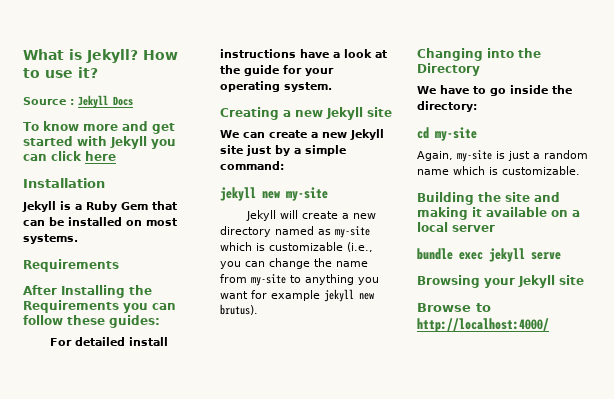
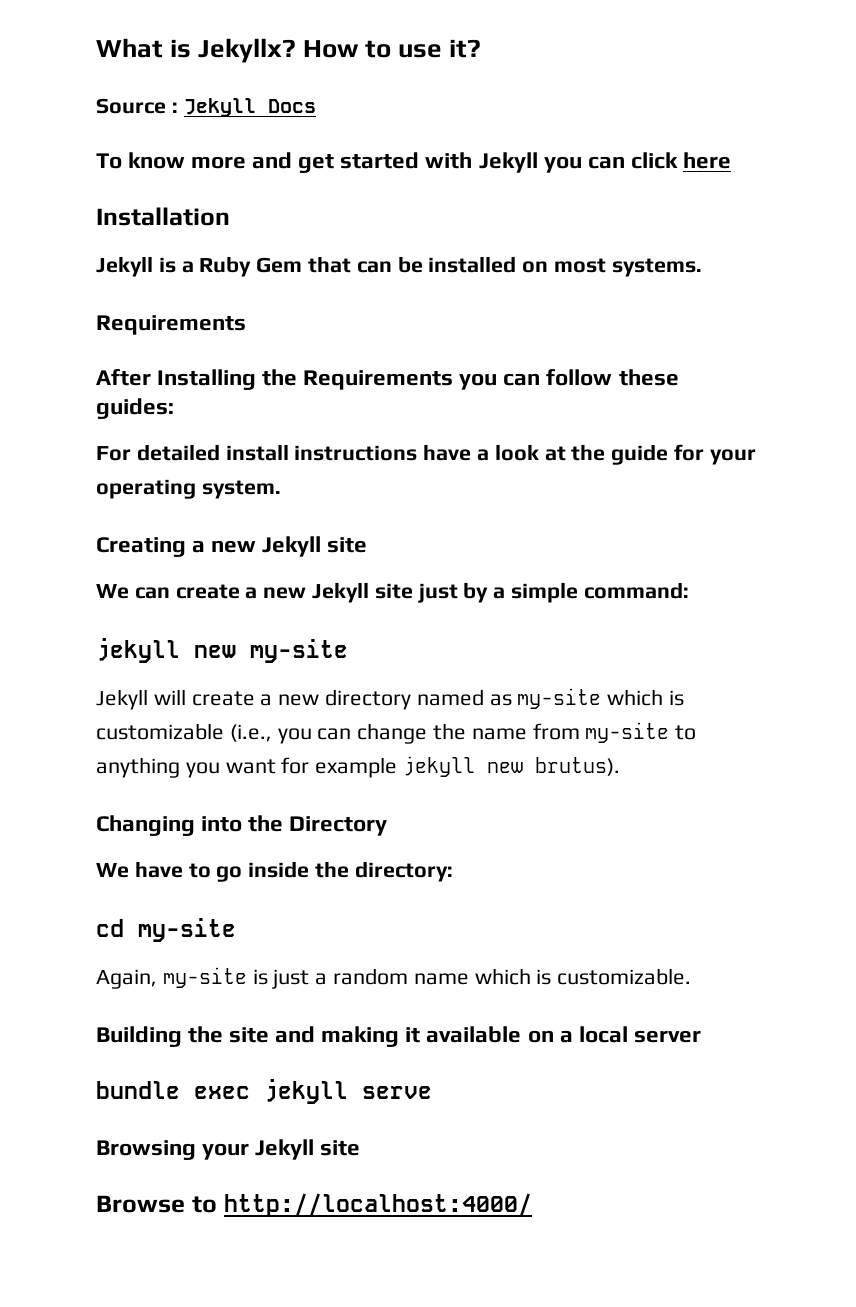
[86,49,138,63] Jekyll? -> [198,38,297,63] Jekyllx?

